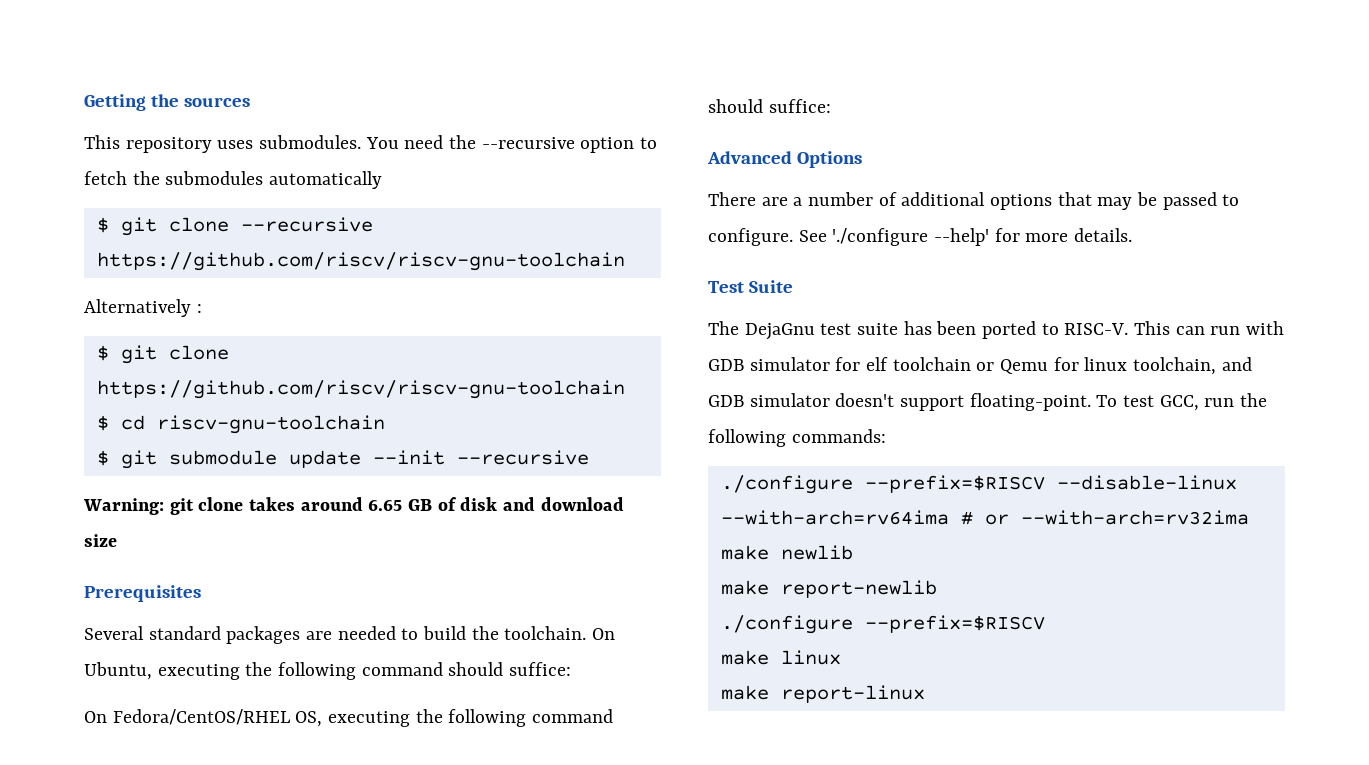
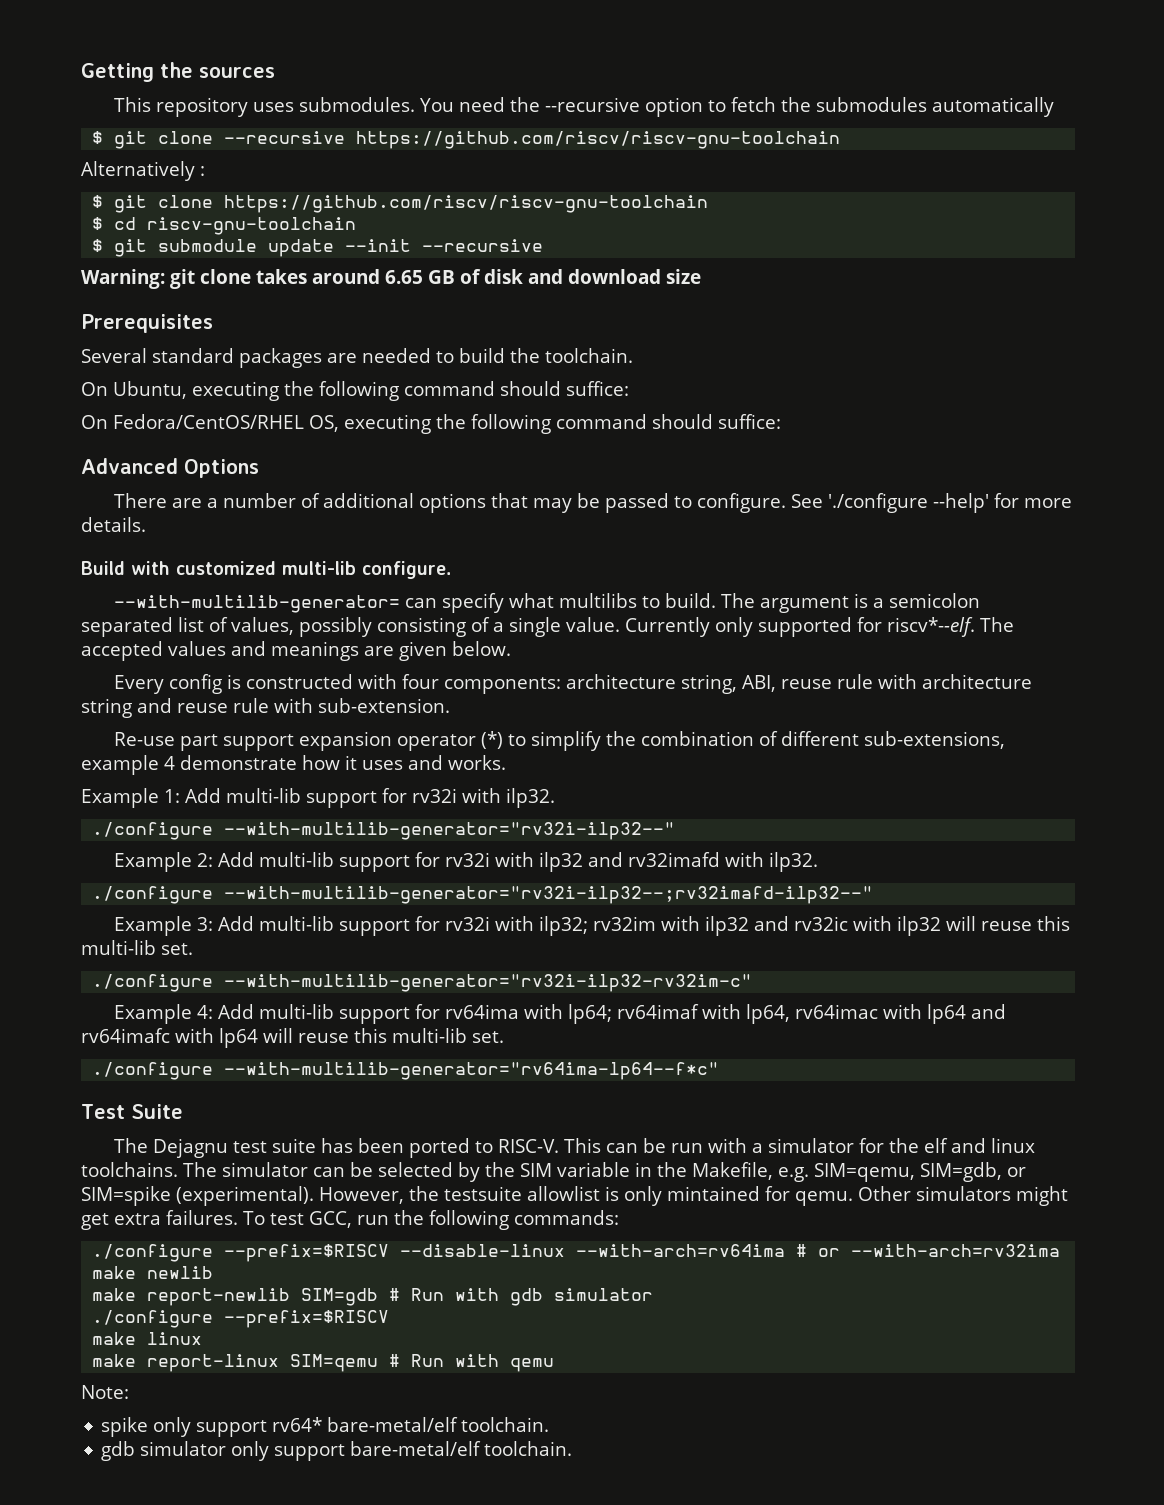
(587, 633) none -> (633, 355) //
(1133, 235) none -> [81,561,451,579] [114,593,981,613] [81,617,1014,637] [81,641,511,661] [114,674,1033,694] [81,698,450,718] [114,731,1006,751] [81,755,506,775] [81,788,555,808] [92,822,676,840] [114,852,819,872] [92,886,874,904] [114,916,1071,936] [81,940,193,955] [92,974,753,992] [114,1004,1007,1024] [81,1028,504,1048] [92,1062,720,1080] // Build with customized multi-lib configure. // --with-multilib-generator= can specify what multilibs to build. The argument is a semicolon separated list of values, possibly consisting of a single value. Currently only supported for riscv*--elf. The accepted values and meanings are given below. // Every config is constructed with four components: architecture string, ABI, reuse rule with architecture string and reuse rule with sub-extension. // Re-use part support expansion operator (*) to simplify the combination of different sub-extensions, example 4 demonstrate how it uses and works. // Example 1: Add multi-lib support for rv32i with ilp32. // ./configure --with-multilib-generator="rv32i-ilp32--" // Example 2: Add multi-lib support for rv32i with ilp32 and rv32imafd with ilp32. // ./configure --with-multilib-generator="rv32i-ilp32--;rv32imafd-ilp32--" // Example 3: Add multi-lib support for rv32i with ilp32; rv32im with ilp32 and rv32ic with ilp32 will reuse this multi-lib set. // ./configure --with-multilib-generator="rv32i-ilp32-rv32im-c" // Example 4: Add multi-lib support for rv64ima with lp64; rv64imaf with lp64, rv64imac with lp64 and rv64imafc with lp64 will reuse this multi-lib set. // ./configure --with-multilib-generator="rv64ima-lp64--f*c"
[744,323,815,340] DejaGnu -> [153,1138,229,1158] Dejagnu
(1205, 330) none -> [643,1138,667,1153] be
[708,359,744,371] GDB -> [752,1143,764,1153] a
[866,357,1252,375] [708,393,1091,411] elf toolchain or Qemu for linux toolchain, and GDB simulator doesn't support floating-point. -> [889,1138,1036,1153] [81,1162,1026,1182] [81,1186,1068,1206] [81,1210,238,1230] the elf and linux toolchains. The simulator can be selected by the SIM variable in the Makefile, e.g. SIM=qemu, SIM=gdb, or SIM=spike (experimental). However, the testsuite allowlist is only mintained for qemu. Other simulators might get extra failures.
(937, 589) none -> [301,1288,654,1306] SIM=gdb # Run with gdb simulator
(925, 694) none -> [290,1354,555,1372] [81,1385,129,1399] [101,1417,550,1437] [101,1441,573,1461] SIM=qemu # Run with qemu // Note: // spike only support rv64* bare-metal/elf toolchain. // gdb simulator only support bare-metal/elf toolchain.

